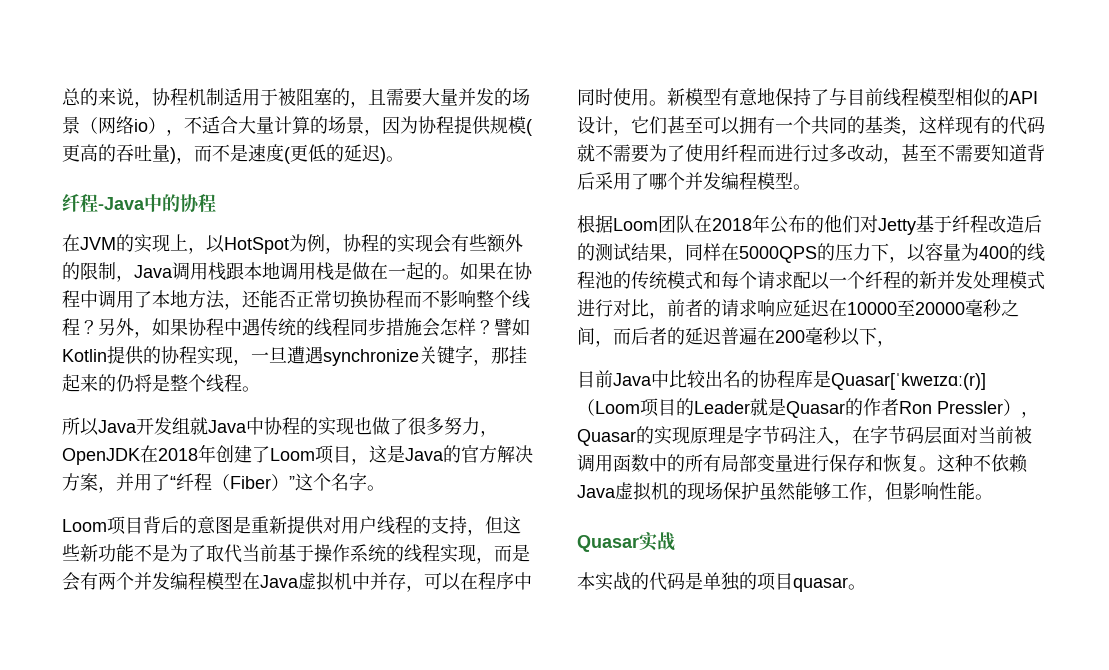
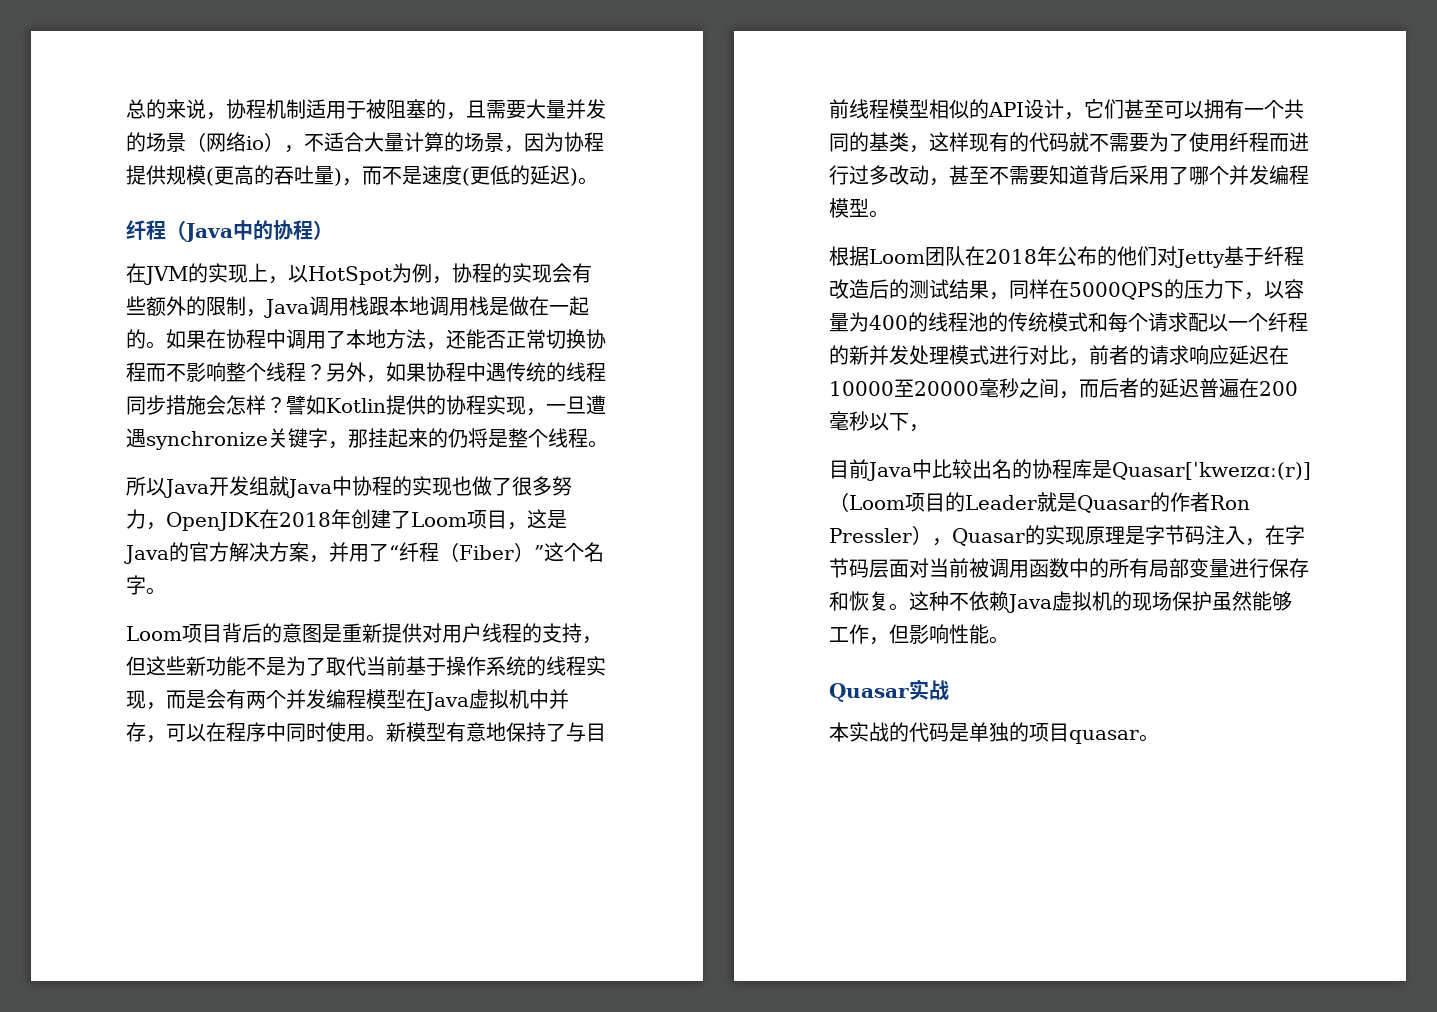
[98,197,145,210] -Java -> [166,220,233,242] （Java
(216, 203) none -> [313,220,333,240] ）

